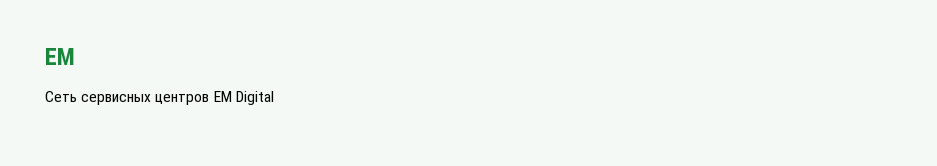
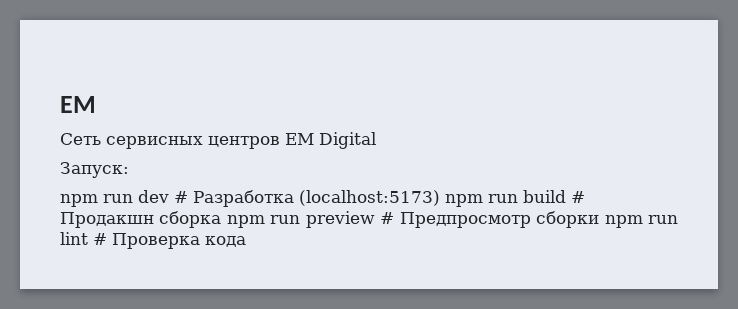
(274, 98) none -> [60,162,129,178] [60,190,585,207] [60,211,679,228] [60,232,246,249] // Запуск: // npm run dev # Разработка (localhost:5173) npm run build # Продакшн сборка npm run preview # Предпросмотр сборки npm run lint # Проверка кода

